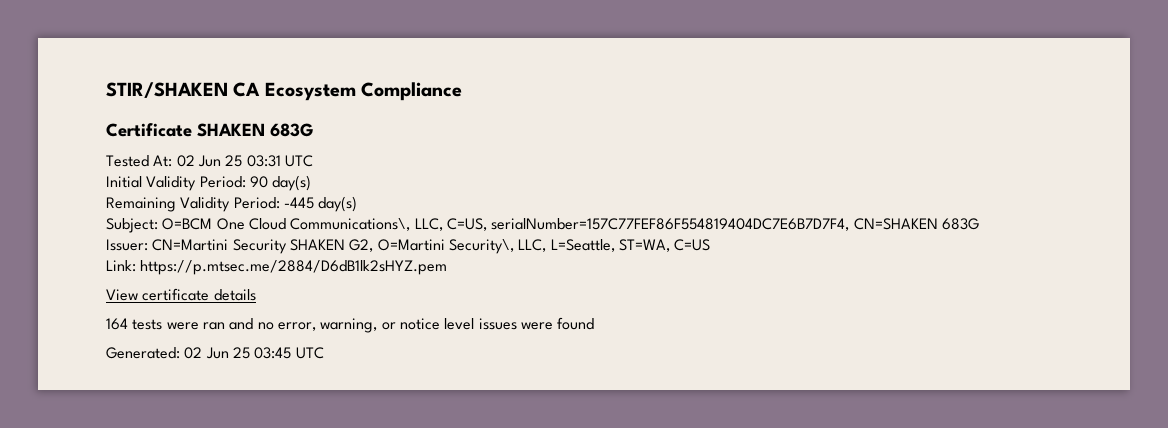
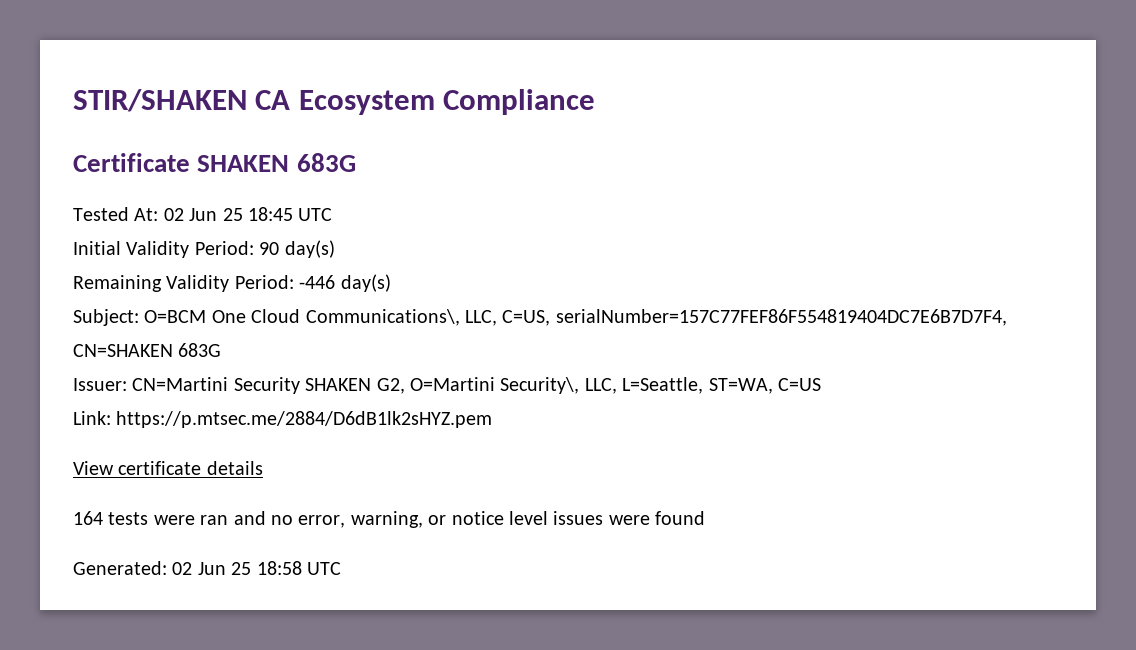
[246,155,281,167] 03:31 -> [248,207,293,221] 18:45
[283,197,314,209] -445 -> [299,275,336,289] -446
[254,347,292,359] 03:45 -> [256,561,302,575] 18:58

